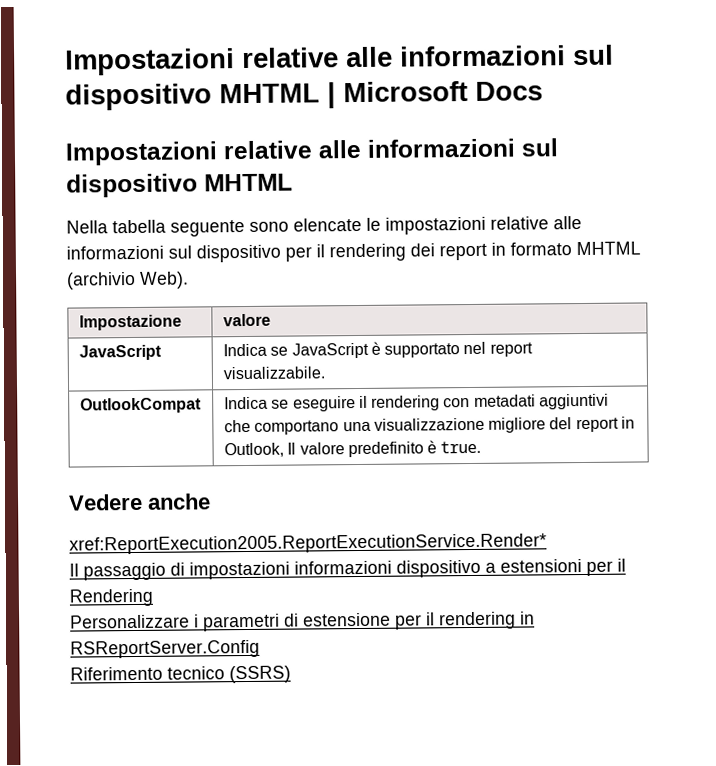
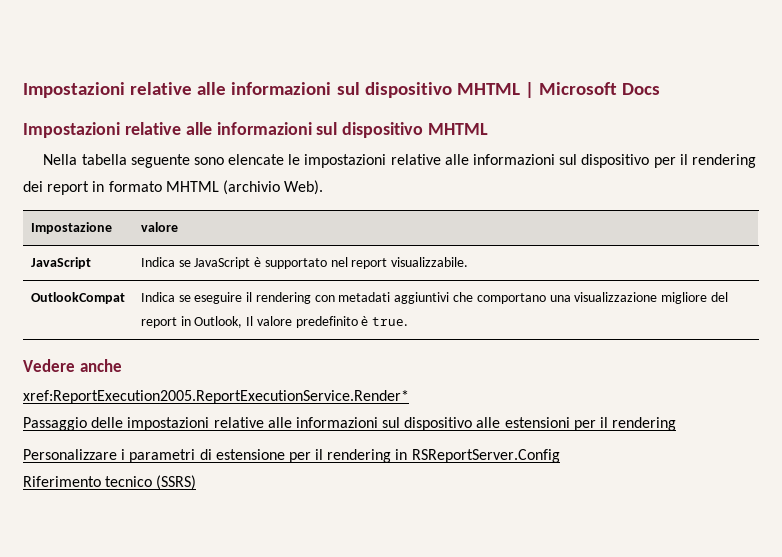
[69,559,496,581] Il passaggio di impostazioni informazioni dispositivo a -> [23,417,501,431] Passaggio delle impostazioni relative alle informazioni sul dispositivo alle
[69,588,153,607] Rendering -> [612,417,677,431] rendering

